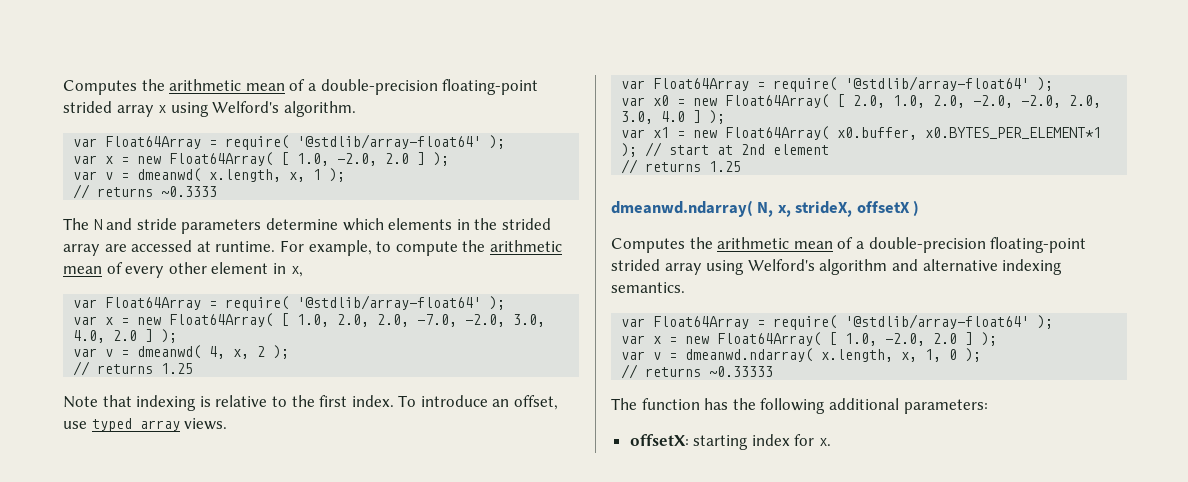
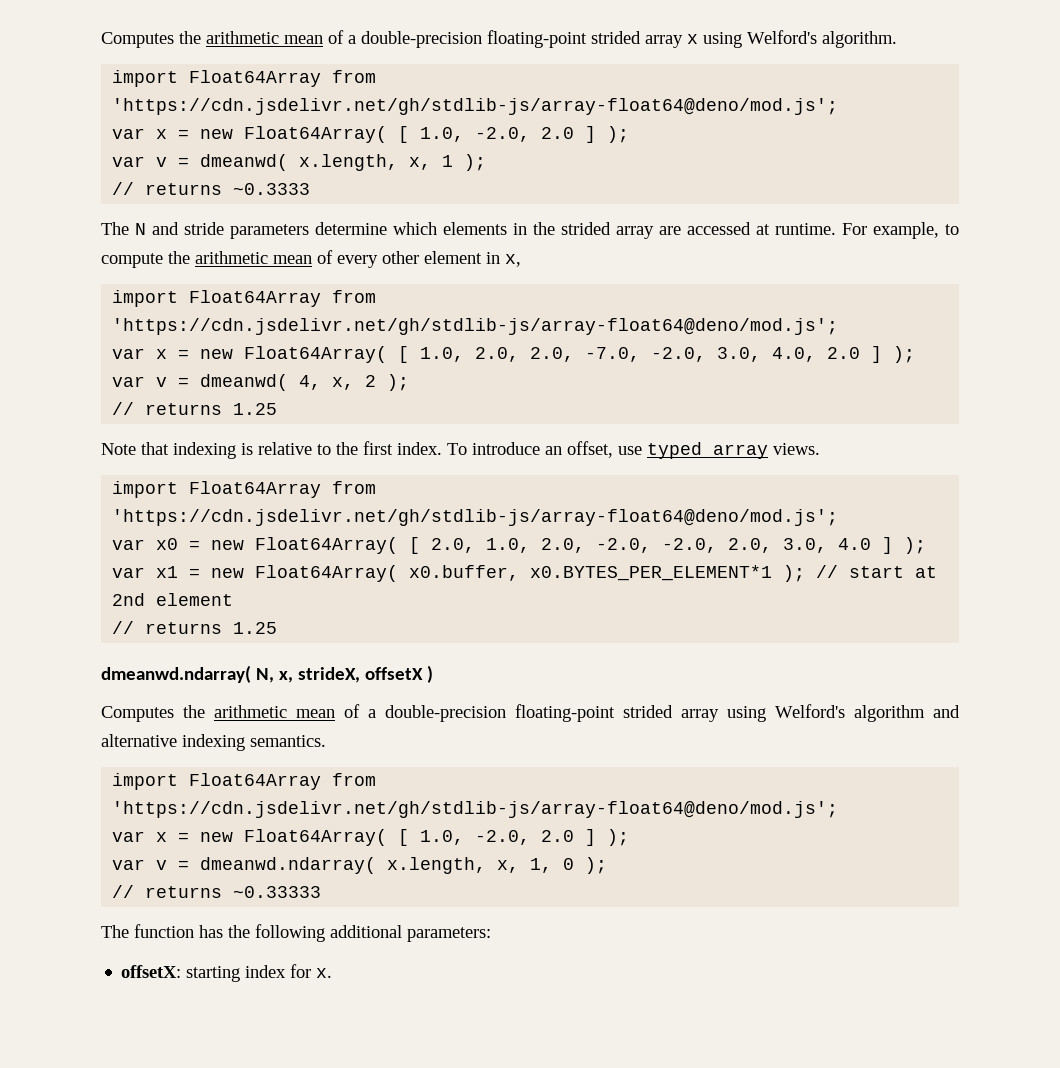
[73,134,506,150] var Float64Array = require( '@stdlib/array-float64' ); -> [112,70,377,87] [112,98,839,115] import Float64Array from 'https://cdn.jsdelivr.net/gh/stdlib-js/array-float64@deno/mod.js';
[73,295,506,311] var Float64Array = require( '@stdlib/array-float64' ); -> [112,290,377,307] [112,318,839,335] import Float64Array from 'https://cdn.jsdelivr.net/gh/stdlib-js/array-float64@deno/mod.js';
[621,76,1054,92] var Float64Array = require( '@stdlib/array-float64' ); -> [112,481,377,498] [112,509,839,526] import Float64Array from 'https://cdn.jsdelivr.net/gh/stdlib-js/array-float64@deno/mod.js';
[621,314,1054,330] var Float64Array = require( '@stdlib/array-float64' ); -> [112,773,377,790] [112,801,839,818] import Float64Array from 'https://cdn.jsdelivr.net/gh/stdlib-js/array-float64@deno/mod.js';

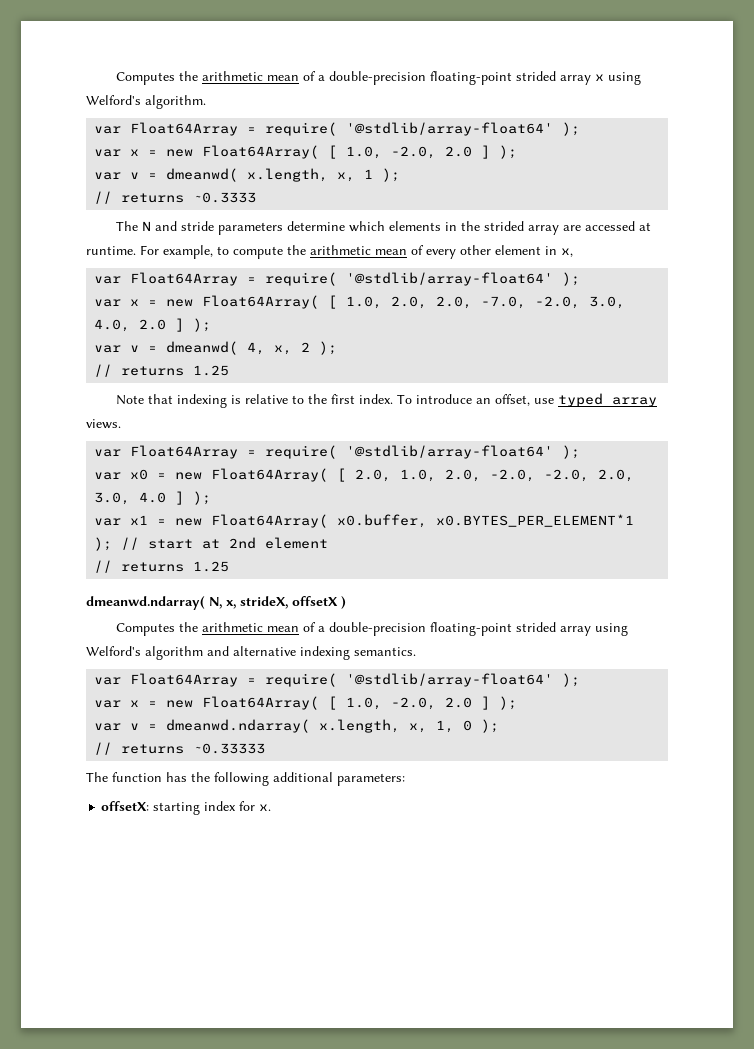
[112,70,377,87] [112,98,839,115] import Float64Array from 'https://cdn.jsdelivr.net/gh/stdlib-js/array-float64@deno/mod.js'; -> [94,122,581,136] var Float64Array = require( '@stdlib/array-float64' );
[112,290,377,307] [112,318,839,335] import Float64Array from 'https://cdn.jsdelivr.net/gh/stdlib-js/array-float64@deno/mod.js'; -> [94,272,581,286] var Float64Array = require( '@stdlib/array-float64' );
[112,481,377,498] [112,509,839,526] import Float64Array from 'https://cdn.jsdelivr.net/gh/stdlib-js/array-float64@deno/mod.js'; -> [94,445,581,459] var Float64Array = require( '@stdlib/array-float64' );
[112,773,377,790] [112,801,839,818] import Float64Array from 'https://cdn.jsdelivr.net/gh/stdlib-js/array-float64@deno/mod.js'; -> [94,673,581,687] var Float64Array = require( '@stdlib/array-float64' );

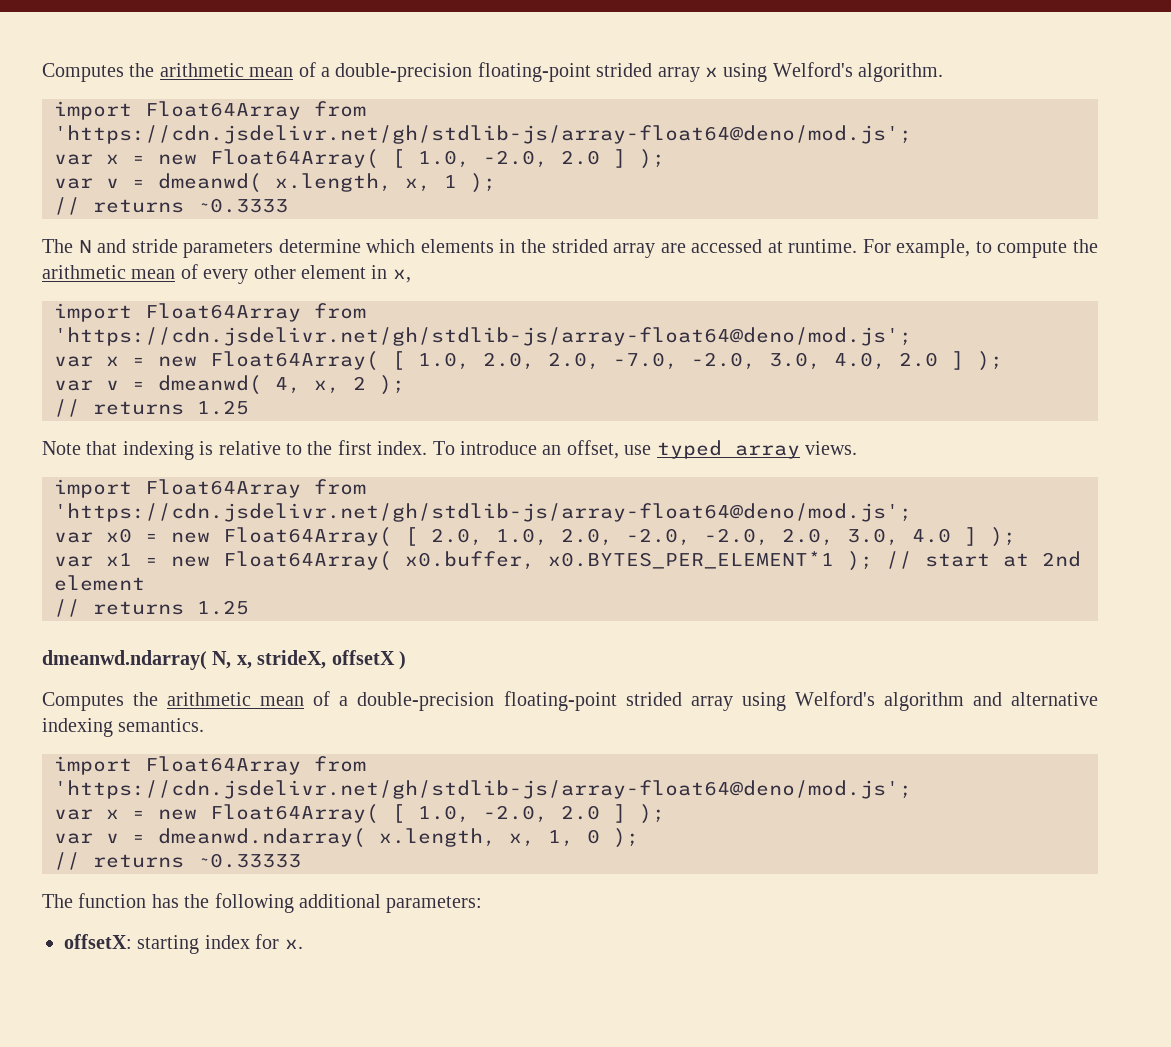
[94,122,581,136] var Float64Array = require( '@stdlib/array-float64' ); -> [54,101,366,120] [54,125,912,144] import Float64Array from 'https://cdn.jsdelivr.net/gh/stdlib-js/array-float64@deno/mod.js';
[94,272,581,286] var Float64Array = require( '@stdlib/array-float64' ); -> [54,303,366,322] [54,327,912,346] import Float64Array from 'https://cdn.jsdelivr.net/gh/stdlib-js/array-float64@deno/mod.js';
[94,445,581,459] var Float64Array = require( '@stdlib/array-float64' ); -> [54,479,366,498] [54,503,912,522] import Float64Array from 'https://cdn.jsdelivr.net/gh/stdlib-js/array-float64@deno/mod.js';
[94,673,581,687] var Float64Array = require( '@stdlib/array-float64' ); -> [54,756,366,775] [54,780,912,799] import Float64Array from 'https://cdn.jsdelivr.net/gh/stdlib-js/array-float64@deno/mod.js';

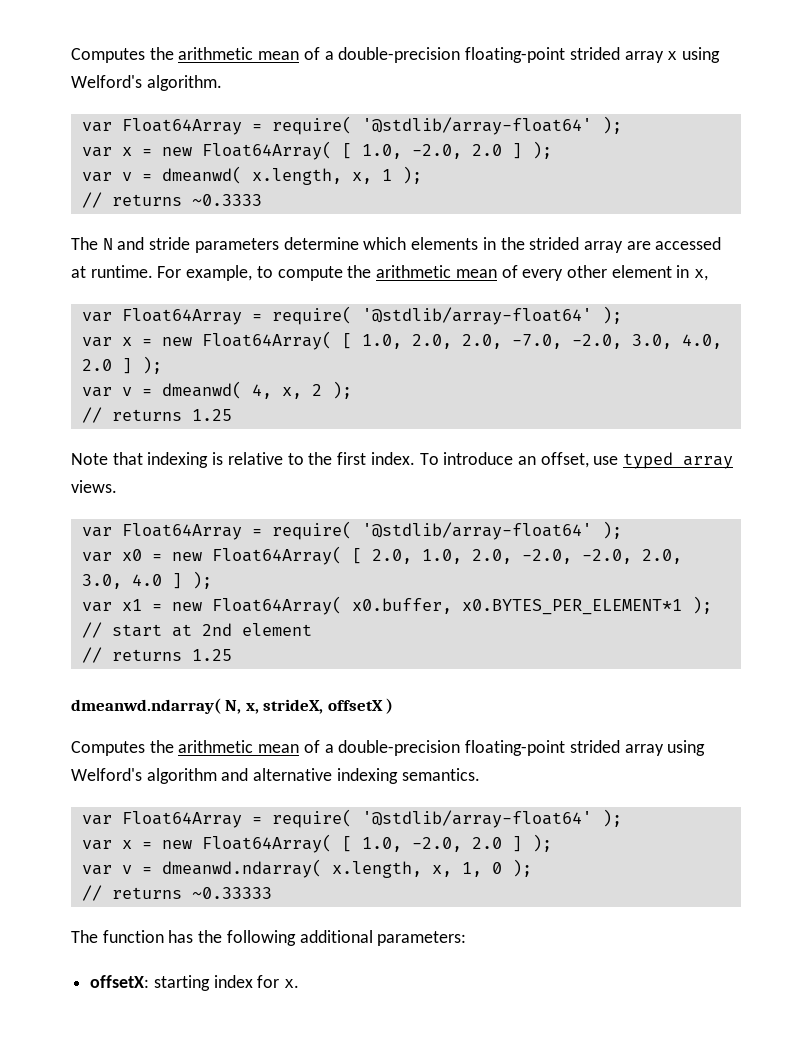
[54,101,366,120] [54,125,912,144] import Float64Array from 'https://cdn.jsdelivr.net/gh/stdlib-js/array-float64@deno/mod.js'; -> [81,116,622,135] var Float64Array = require( '@stdlib/array-float64' );
[54,303,366,322] [54,327,912,346] import Float64Array from 'https://cdn.jsdelivr.net/gh/stdlib-js/array-float64@deno/mod.js'; -> [81,306,622,325] var Float64Array = require( '@stdlib/array-float64' );
[54,479,366,498] [54,503,912,522] import Float64Array from 'https://cdn.jsdelivr.net/gh/stdlib-js/array-float64@deno/mod.js'; -> [81,521,622,540] var Float64Array = require( '@stdlib/array-float64' );
[54,756,366,775] [54,780,912,799] import Float64Array from 'https://cdn.jsdelivr.net/gh/stdlib-js/array-float64@deno/mod.js'; -> [81,809,622,828] var Float64Array = require( '@stdlib/array-float64' );

